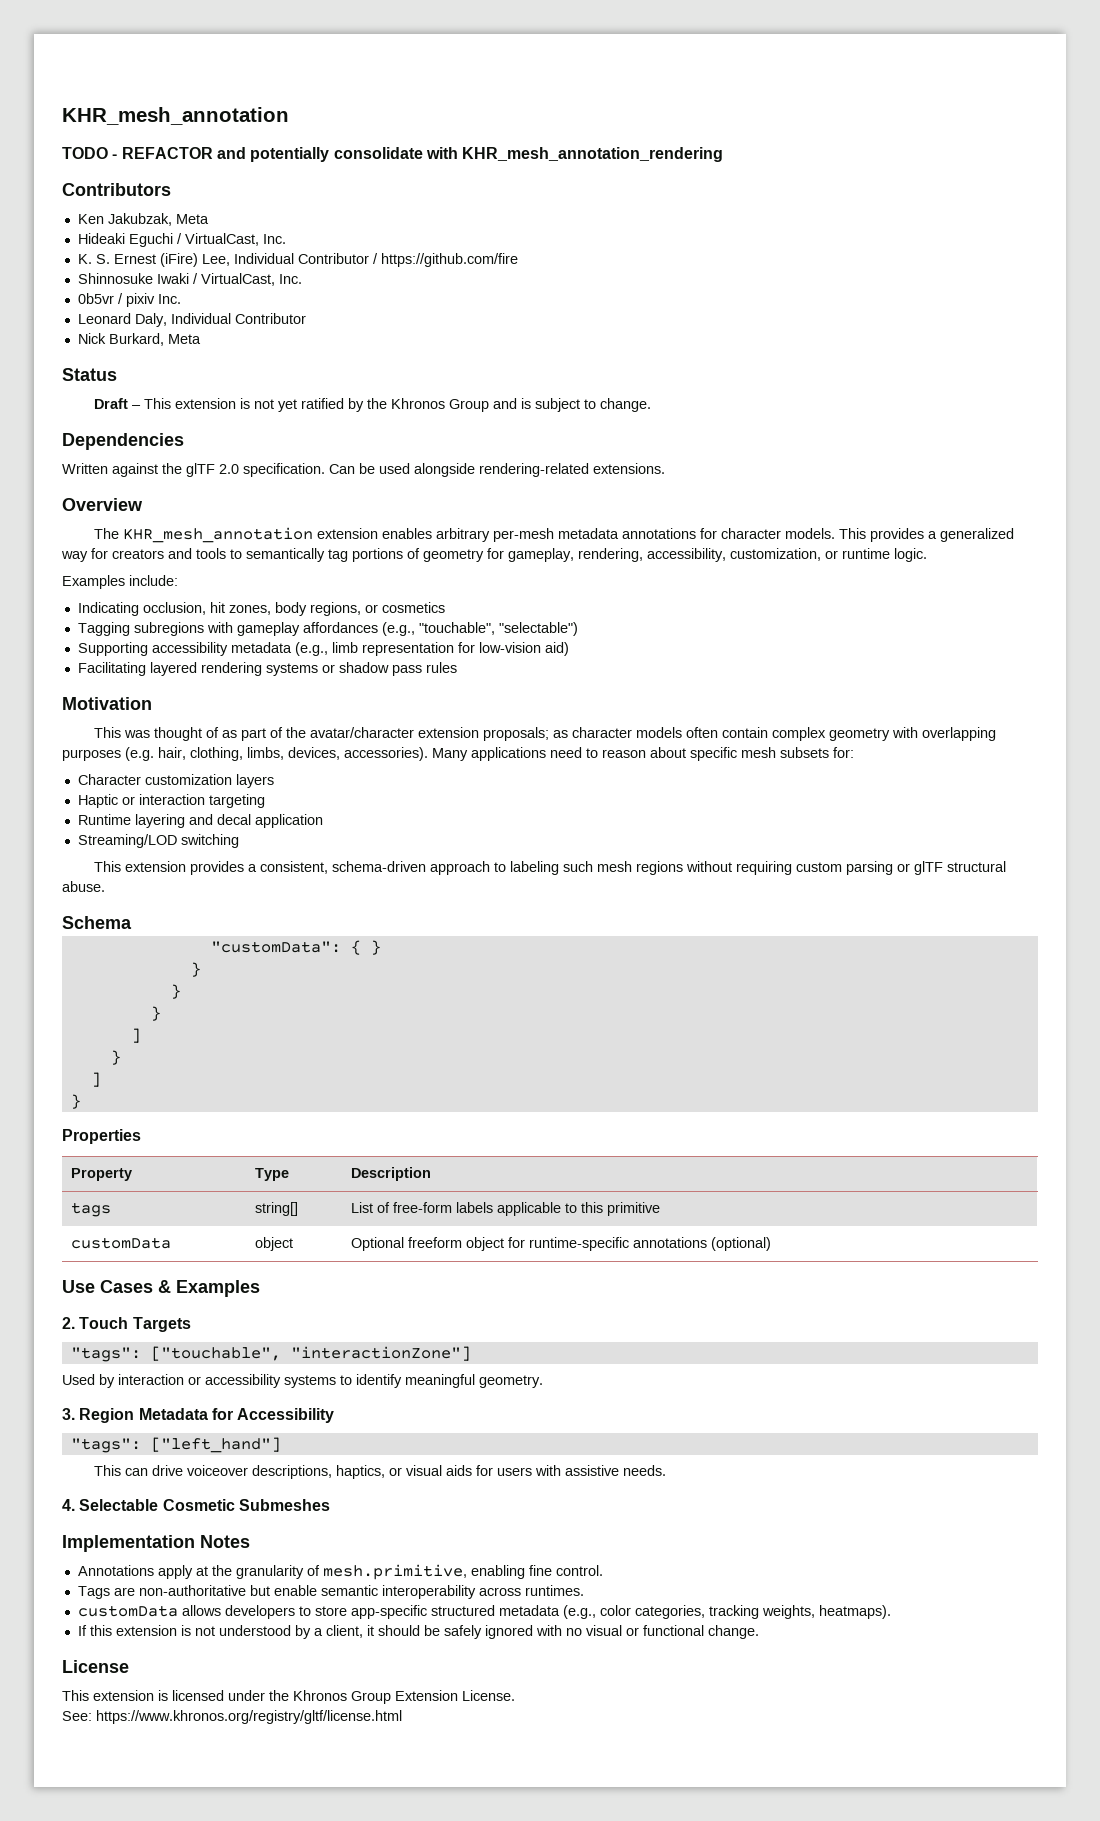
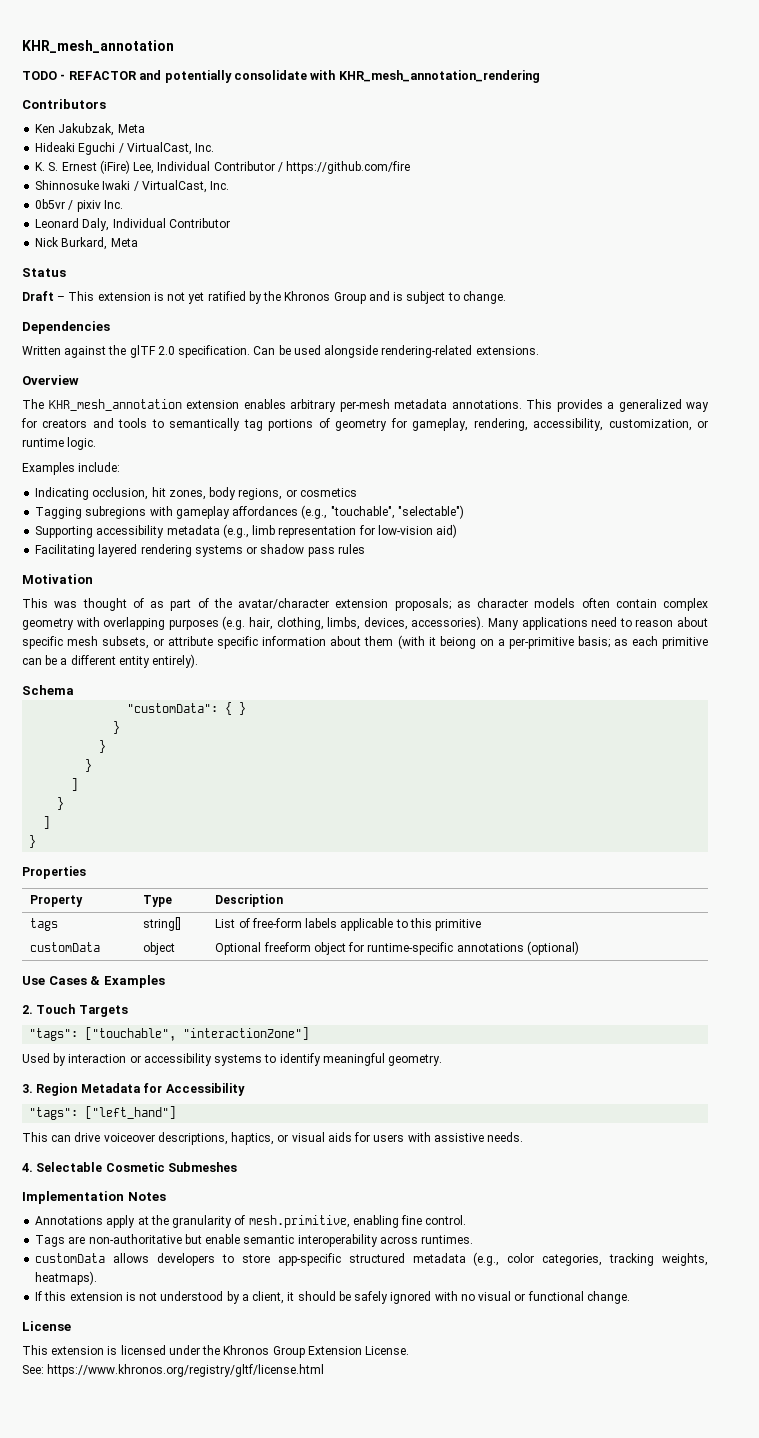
[621,528,835,539] annotations for character models. -> [451,400,522,409] annotations.
[780,747,854,758] [77,774,274,788] [77,794,265,808] [77,814,323,828] [77,834,239,848] [93,861,1006,875] [62,881,105,892] subsets for: // Character customization layers // Haptic or interaction targeting // Runtime layering and decal application // Streaming/LOD switching // This extension provides a consistent, schema-driven approach to labeling such mesh regions without requiring custom parsing or glTF structural abuse. -> [102,635,708,649] [22,654,199,668] subsets, or attribute specific information about them (with it beiong on a per-primitive basis; as each primitive can be a different entity entirely).

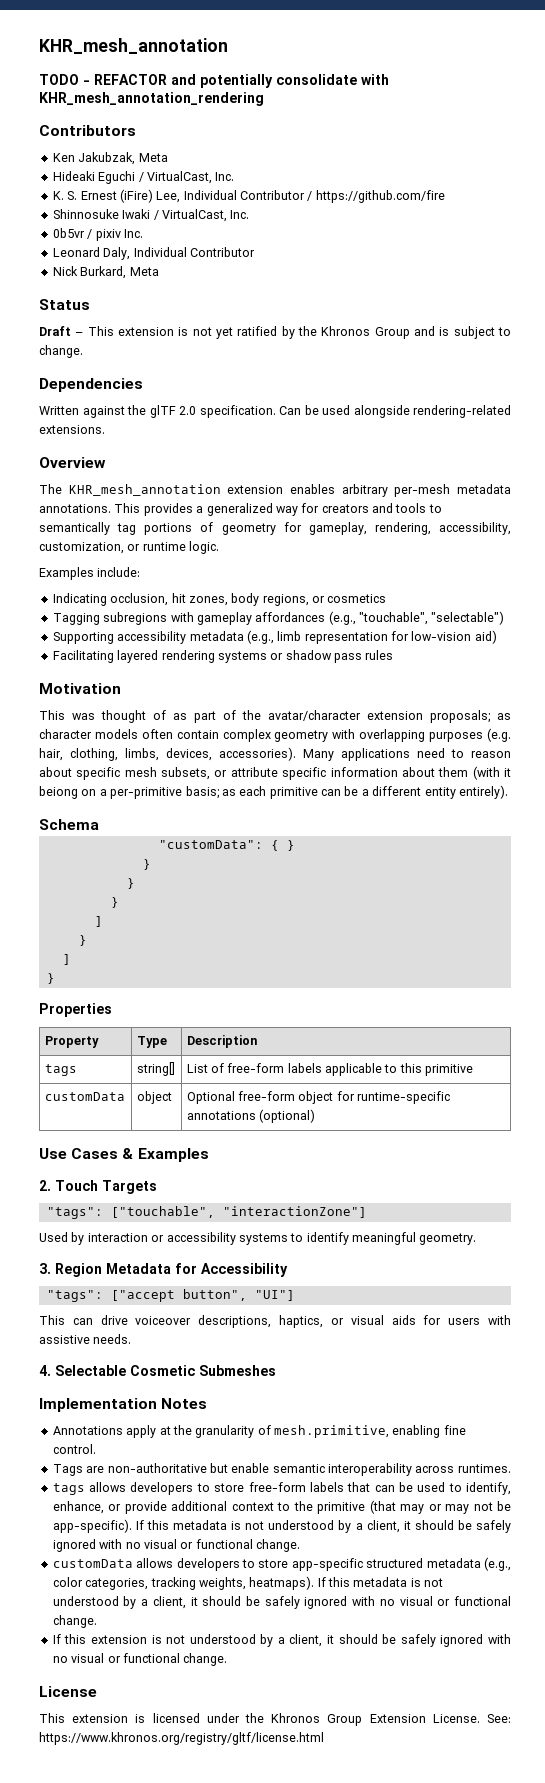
[263,942,311,952] freeform -> [237,1091,295,1101] free-form
[85,1106,177,1119] ["left_hand"] -> [110,1289,295,1302] ["accept button", "UI"]
(474, 1239) none -> [52,1482,512,1495] [52,1500,511,1514] [52,1519,512,1533] [52,1539,300,1552] // tags allows developers to store free-form labels that can be used to identify, enhance, or provide additional context to the primitive (that may or may not be app-specific). If this metadata is not understood by a client, it should be safely ignored with no visual or functional change.
(98, 1278) none -> [317,1577,444,1587] [52,1596,511,1609] [52,1615,97,1628] If this metadata is not understood by a client, it should be safely ignored with no visual or functional change.
(410, 1350) // -> (480, 1718) none

